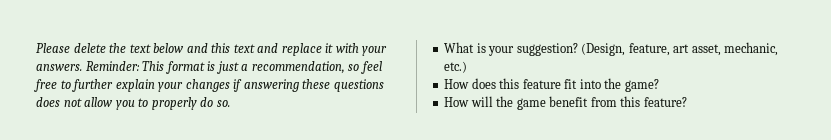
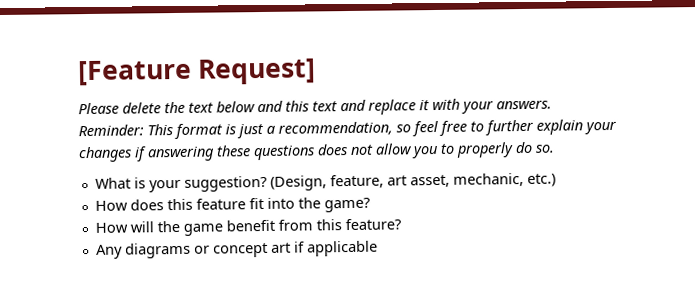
(36, 48) none -> [77,58,317,87] [Feature Request] //
(687, 102) none -> [95,240,378,259] // Any diagrams or concept art if applicable

